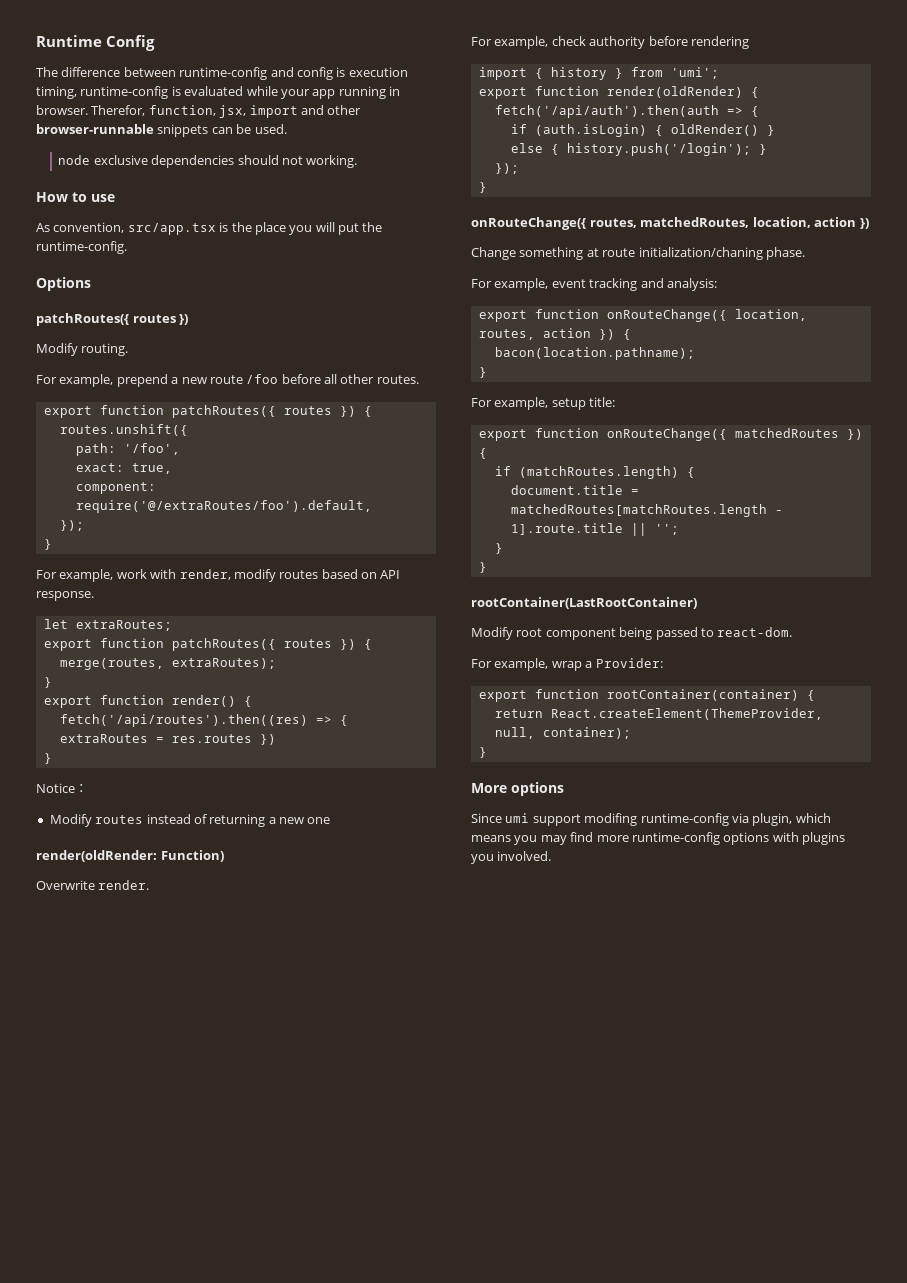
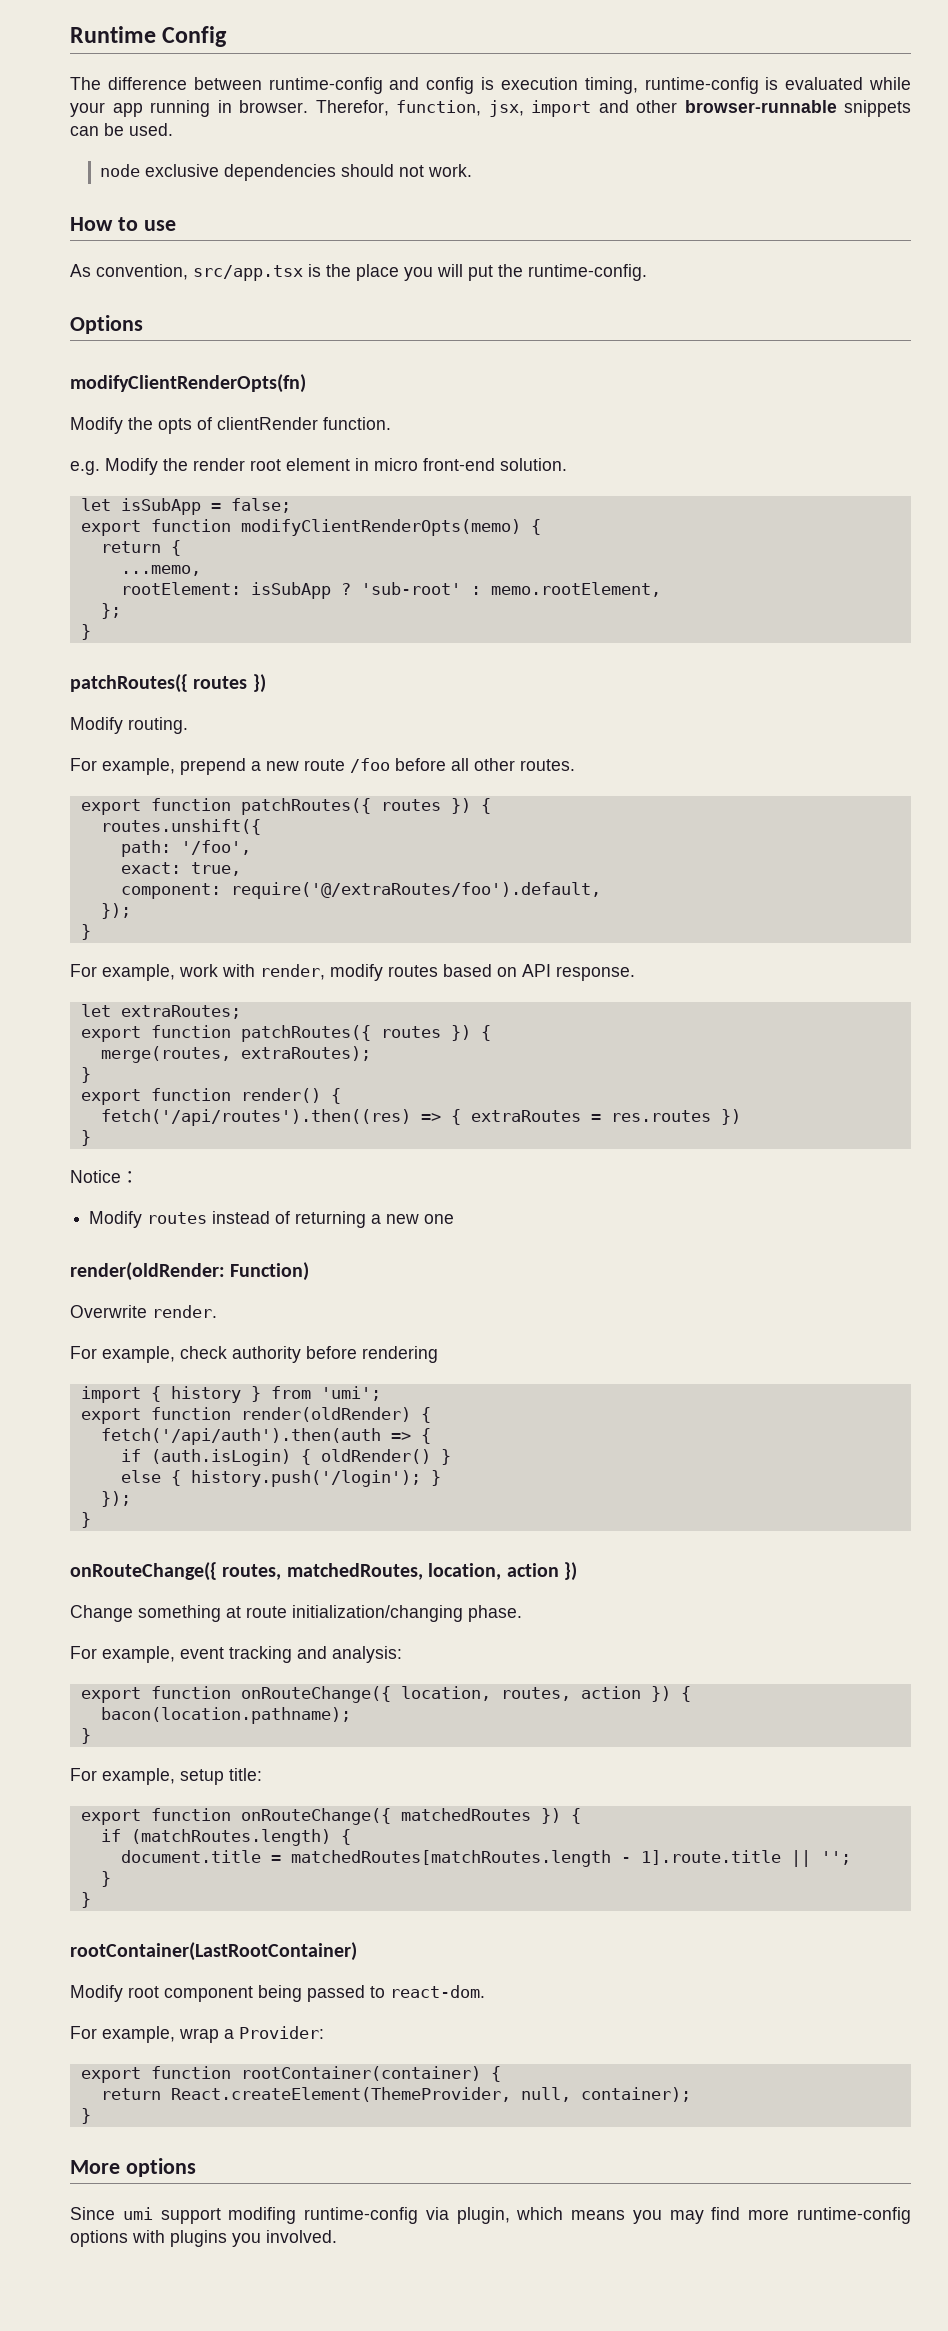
[306,155,358,168] working. -> [428,164,473,177] work.
(91, 284) none -> [70,374,306,393] [70,417,391,434] [70,458,567,475] [80,498,291,515] [80,519,541,536] [100,540,181,556] [120,565,201,576] [120,582,661,599] [100,603,121,619] [80,624,91,640] // modifyClientRenderOpts(fn) // Modify the opts of clientRender function. // e.g. Modify the render root element in micro front-end solution. // let isSubApp = false; // export function modifyClientRenderOpts(memo) { // return { // ...memo, // rootElement: isSubApp ? 'sub-root' : memo.rootElement, // }; // }
[638,247,763,260] initialization/chaning -> [292,1605,463,1622] initialization/changing

